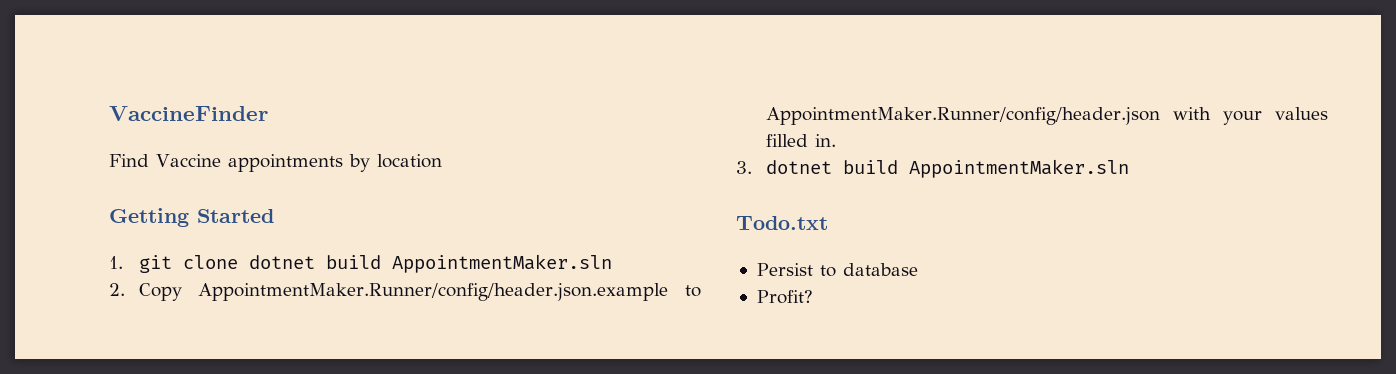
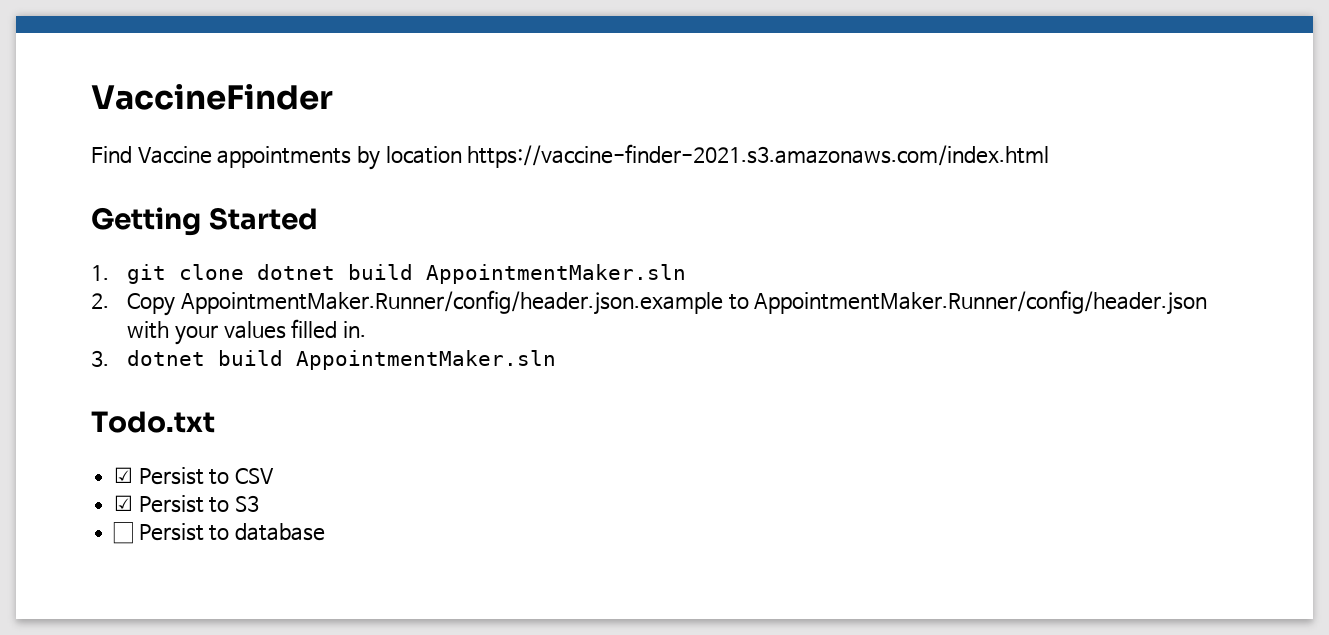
(442, 161) none -> [467,144,1050,168] https://vaccine-finder-2021.s3.amazonaws.com/index.html
(828, 223) none -> [114,467,275,485] [114,495,260,513] [113,522,134,544] ☑ Persist to CSV // ☑ Persist to S3 // ☐
[756,290,813,304] // Profit? -> (326, 532) none

